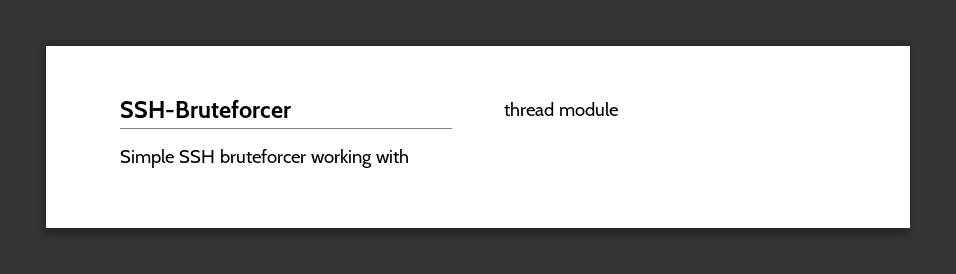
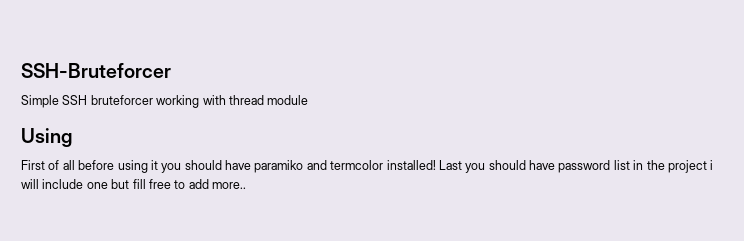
(618, 109) none -> [21,128,72,147] [21,160,714,173] [21,179,246,189] // Using // First of all before using it you should have paramiko and termcolor installed! Last you should have password list in the project i will include one but fill free to add more..

